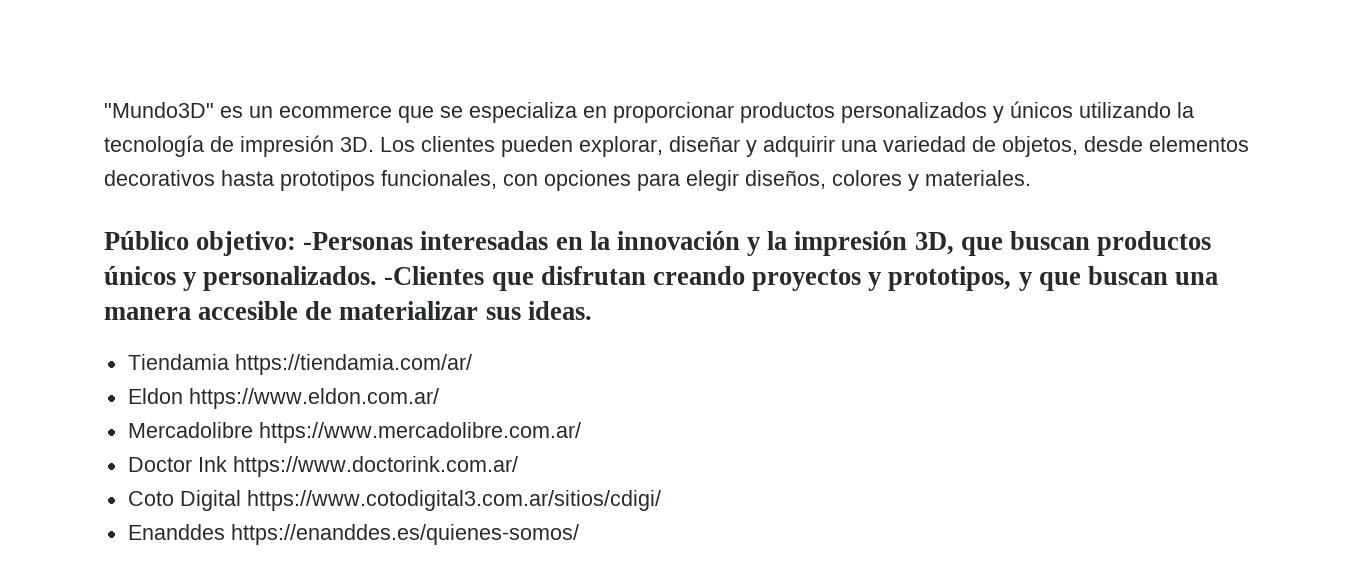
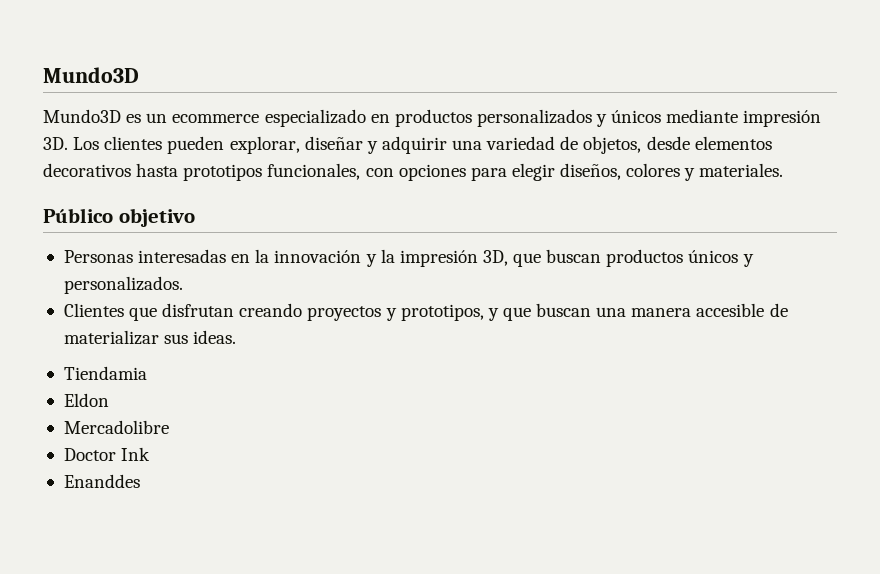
[104,102,214,118] "Mundo3D" -> [43,67,139,83] [43,109,121,123] Mundo3D // Mundo3D
[398,101,1194,123] [104,135,234,157] que se especializa en proporcionar productos personalizados y únicos utilizando la tecnología de -> [264,109,739,127] especializado en productos personalizados y únicos mediante
[196,231,414,256] objetivo: -Personas -> [118,208,195,227] [63,250,133,263] objetivo // Personas
[384,266,485,285] -Clientes -> [63,303,124,317] // Clientes
[234,354,472,375] https://tiendamia.com/ar/ -> (147, 373) none
[188,388,439,409] https://www.eldon.com.ar/ -> (109, 400) none
[258,422,581,443] https://www.mercadolibre.com.ar/ -> (169, 427) none
[232,456,518,477] [127,490,661,511] https://www.doctorink.com.ar/ // Coto Digital https://www.cotodigital3.com.ar/sitios/cdigi/ -> (151, 454) none
[230,524,579,545] https://enanddes.es/quienes-somos/ -> (140, 481) none

